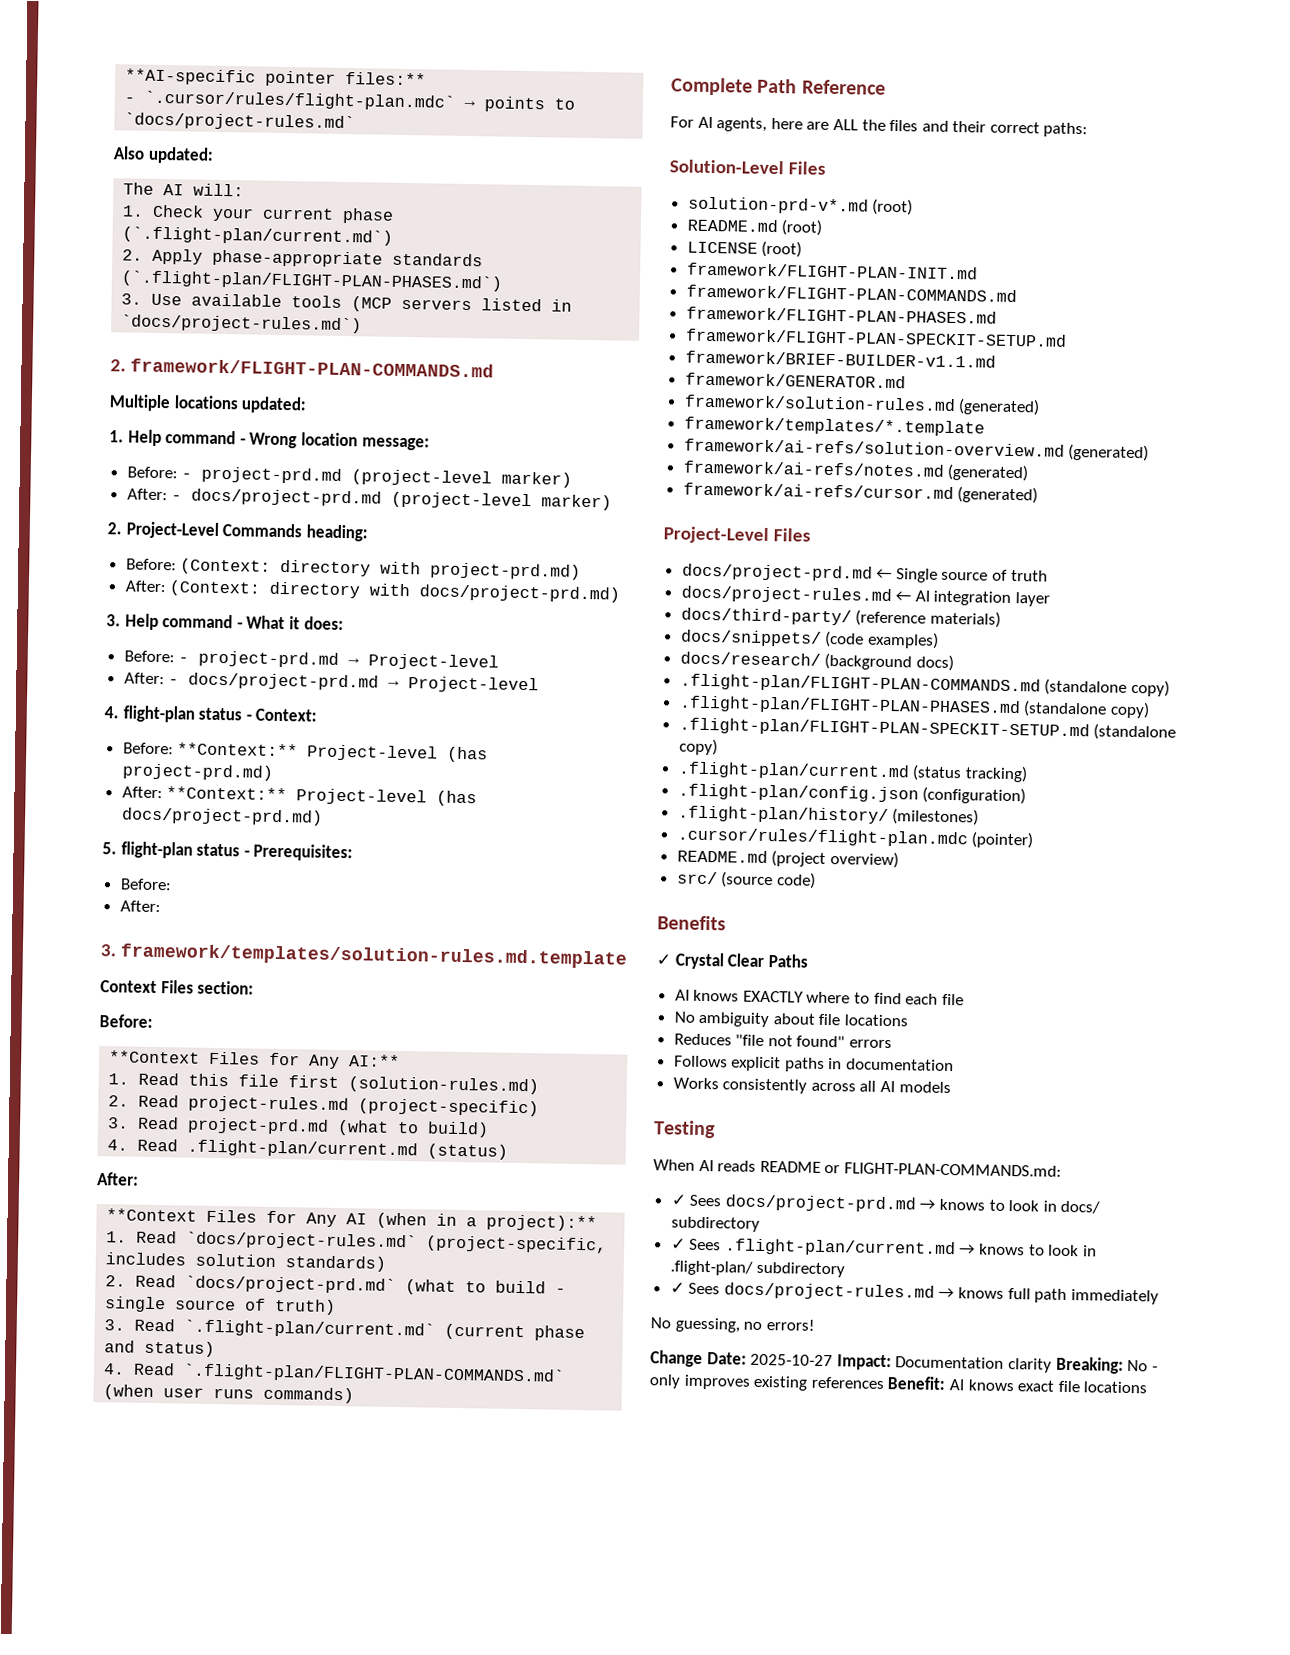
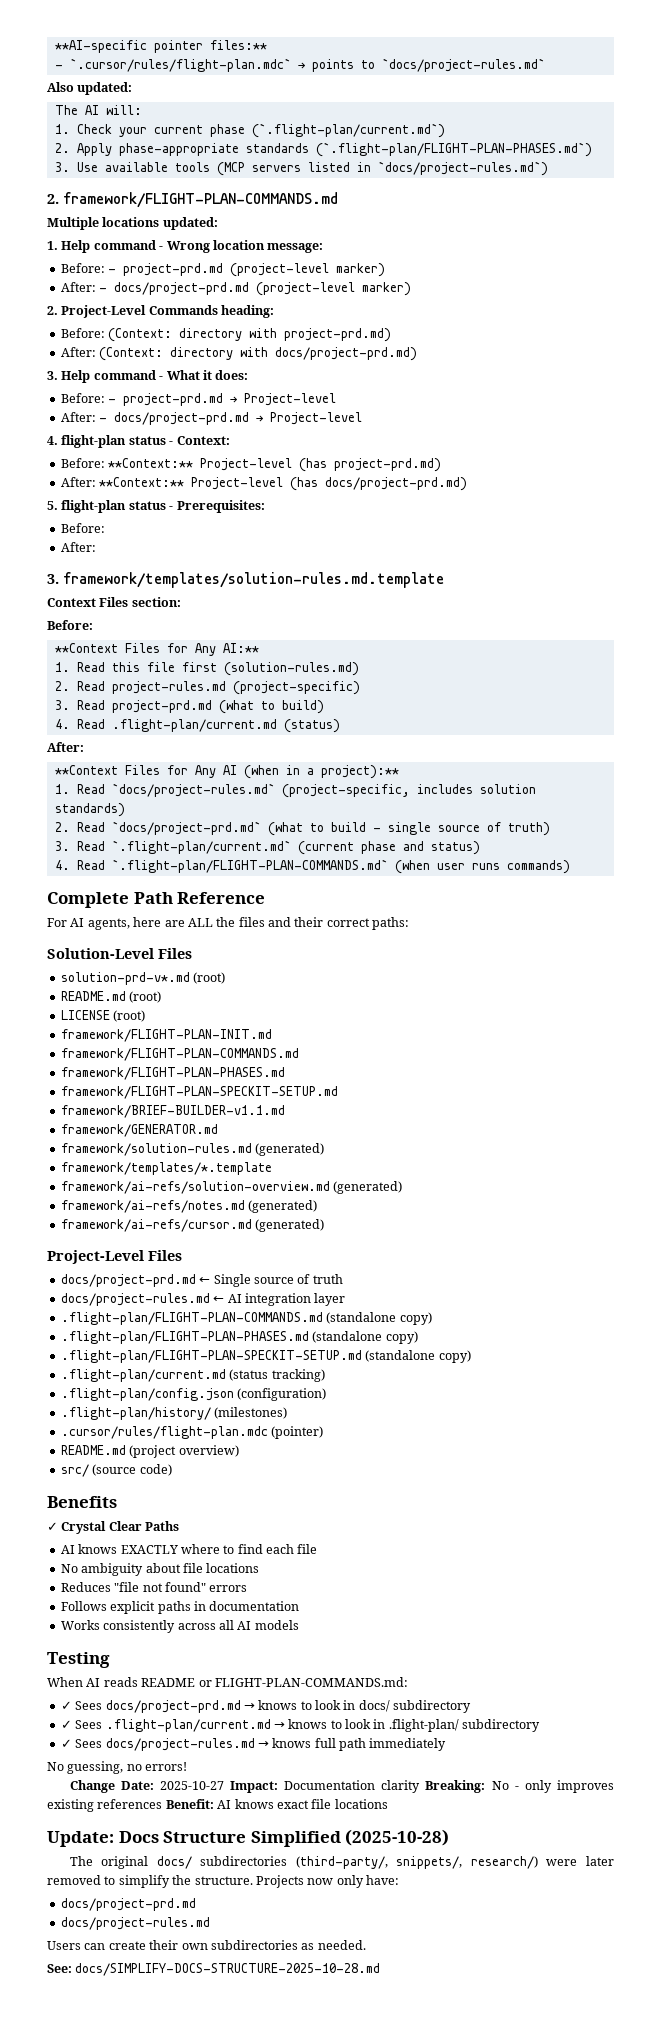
[680,607,1001,628] [680,629,939,649] [679,651,954,672] // docs/third-party/ (reference materials) // docs/snippets/ (code examples) // docs/research/ (background docs) -> (346, 1299) none
(1148, 1387) none -> [47,1829,450,1847] [69,1856,615,1869] [47,1875,399,1888] [60,1898,196,1911] [60,1917,210,1930] [47,1940,366,1950] [47,1963,381,1976] // Update: Docs Structure Simplified (2025-10-28) // The original docs/ subdirectories (third-party/, snippets/, research/) were later removed to simplify the structure. Projects now only have: // docs/project-prd.md // docs/project-rules.md // Users can create their own subdirectories as needed. // See: docs/SIMPLIFY-DOCS-STRUCTURE-2025-10-28.md

